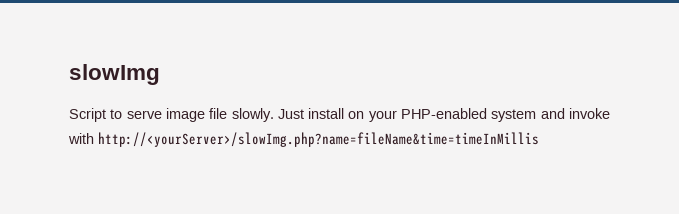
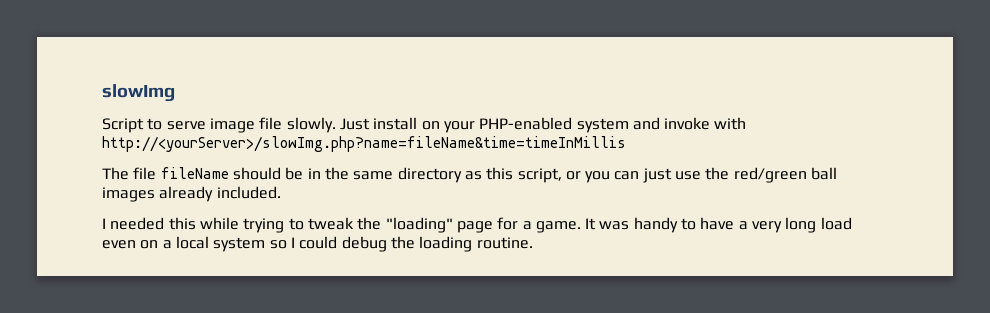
(539, 139) none -> [102,167,838,183] [102,186,281,202] [102,217,852,233] [102,236,533,252] // The file fileName should be in the same directory as this script, or you can just use the red/green ball images already included. // I needed this while trying to tweak the "loading" page for a game. It was handy to have a very long load even on a local system so I could debug the loading routine.

